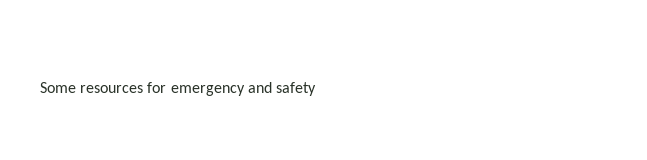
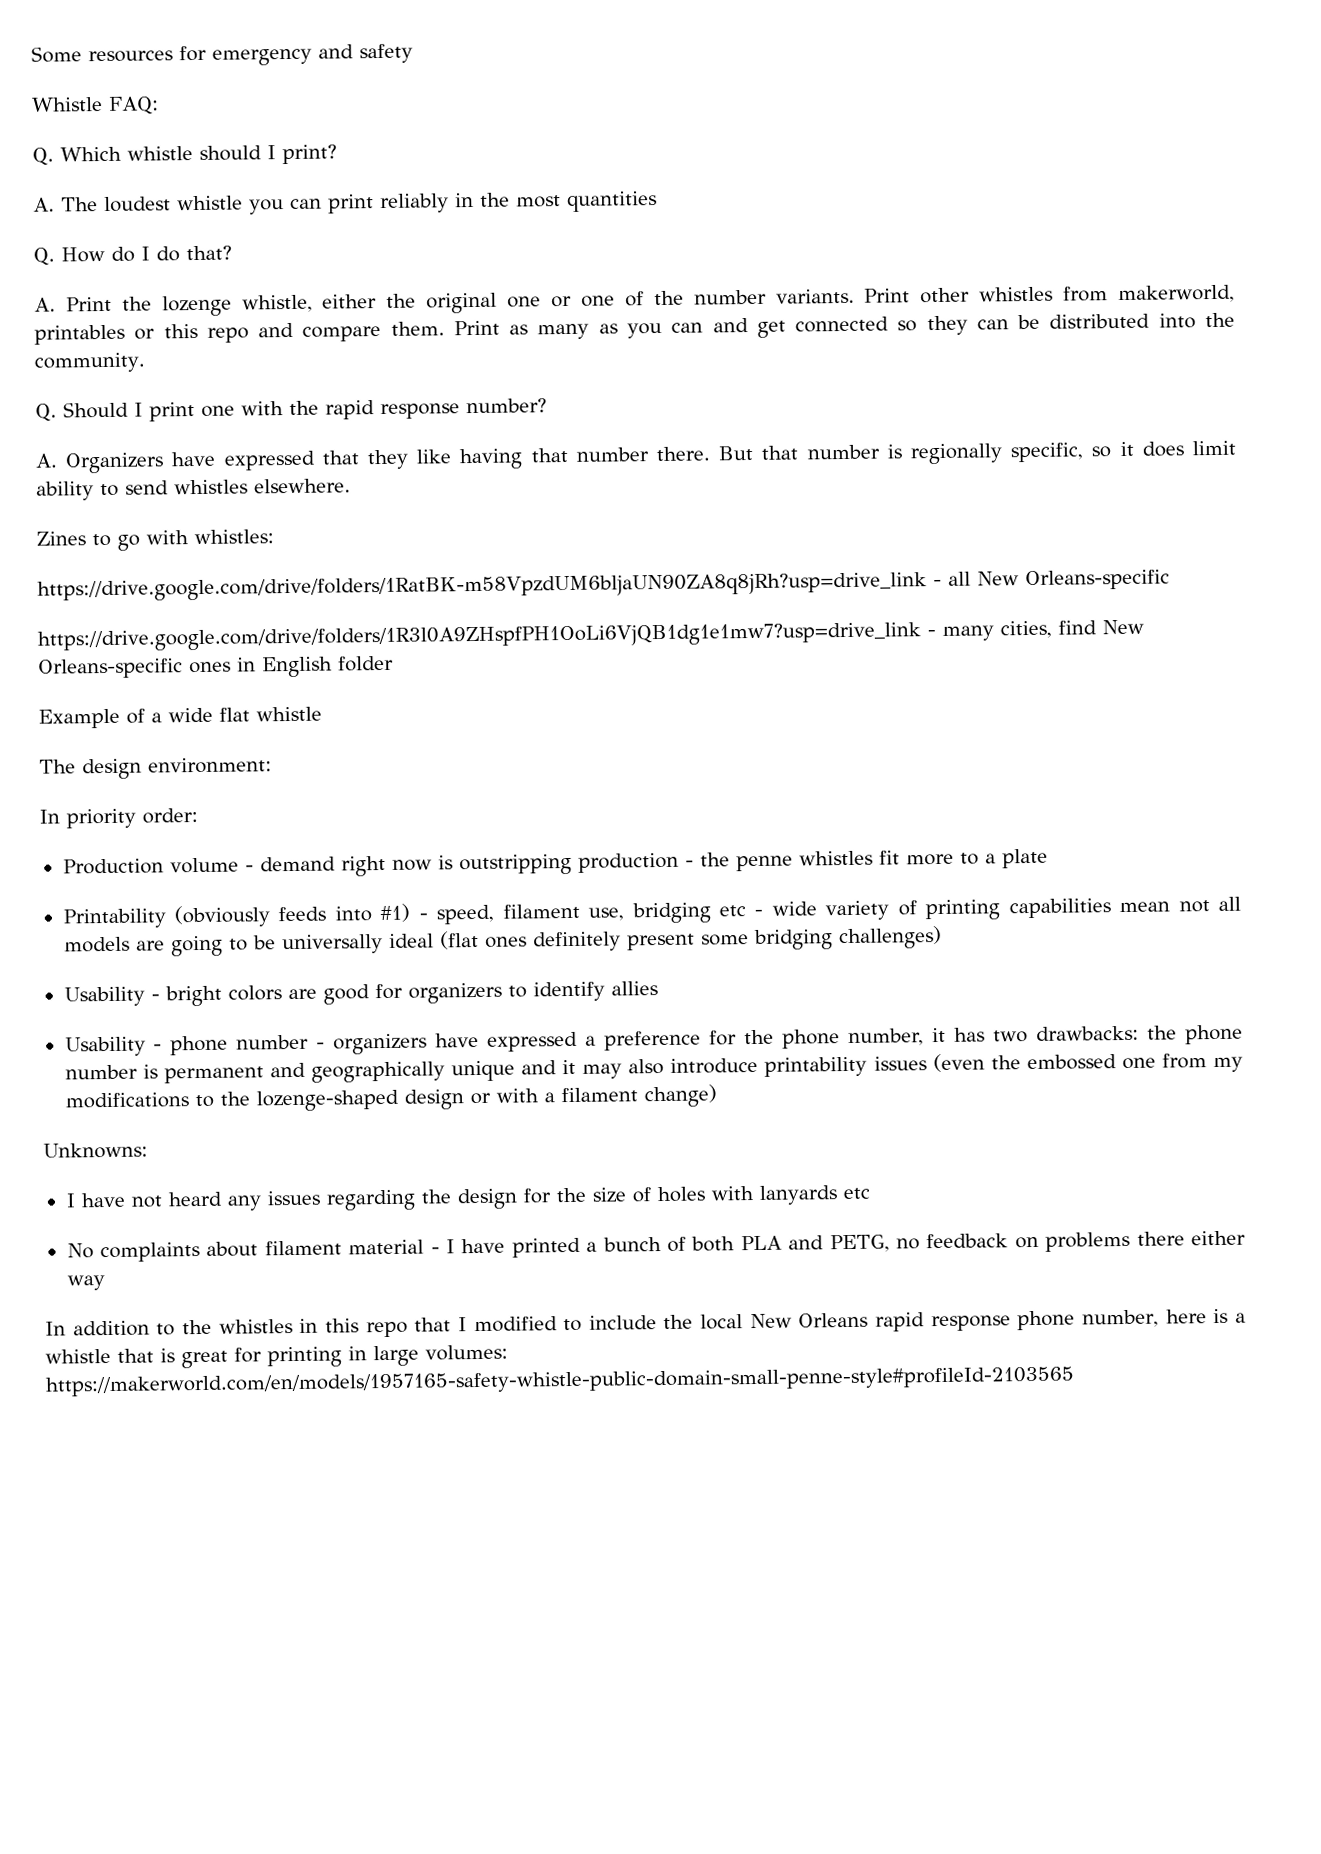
(316, 89) none -> [31,96,159,115] [32,144,337,166] [33,191,657,215] [33,245,232,266] [34,284,1236,317] [34,312,1235,345] [34,352,145,373] [35,398,547,422] [35,440,1237,474] [36,478,351,501] [36,529,274,551] [37,569,1170,602] [37,619,1144,652] [38,655,394,679] [38,706,322,729] [39,757,272,780] [39,808,198,829] [62,848,1048,877] [62,896,1241,929] [63,925,942,957] [63,981,658,1007] [64,1024,1244,1057] [64,1053,1243,1084] [64,1084,717,1112] [43,1142,148,1159] [65,1185,870,1211] [66,1230,1247,1263] [66,1275,105,1291] [45,1308,1247,1338] [45,1344,508,1369] [45,1366,1074,1397] // Whistle FAQ: // Q. Which whistle should I print? // A. The loudest whistle you can print reliably in the most quantities // Q. How do I do that? // A. Print the lozenge whistle, either the original one or one of the number variants. Print other whistles from makerworld, printables or this repo and compare them. Print as many as you can and get connected so they can be distributed into the community. // Q. Should I print one with the rapid response number? // A. Organizers have expressed that they like having that number there. But that number is regionally specific, so it does limit ability to send whistles elsewhere. // Zines to go with whistles: // https://drive.google.com/drive/folders/1RatBK-m58VpzdUM6bljaUN90ZA8q8jRh?usp=drive_link - all New Orleans-specific // https://drive.google.com/drive/folders/1R3l0A9ZHspfPH1OoLi6VjQB1dg1e1mw7?usp=drive_link - many cities, find New Orleans-specific ones in English folder // Example of a wide flat whistle // The design environment: // In priority order: // Production volume - demand right now is outstripping production - the penne whistles fit more to a plate // Printability (obviously feeds into #1) - speed, filament use, bridging etc - wide variety of printing capabilities mean not all models are going to be universally ideal (flat ones definitely present some bridging challenges) // Usability - bright colors are good for organizers to identify allies // Usability - phone number - organizers have expressed a preference for the phone number, it has two drawbacks: the phone number is permanent and geographically unique and it may also introduce printability issues (even the embossed one from my modifications to the lozenge-shaped design or with a filament change) // Unknowns: // I have not heard any issues regarding the design for the size of holes with lanyards etc // No complaints about filament material - I have printed a bunch of both PLA and PETG, no feedback on problems there either way // In addition to the whistles in this repo that I modified to include the local New Orleans rapid response phone number, here is a whistle that is great for printing in large volumes: https://makerworld.com/en/models/1957165-safety-whistle-public-domain-small-penne-style#profileId-2103565

